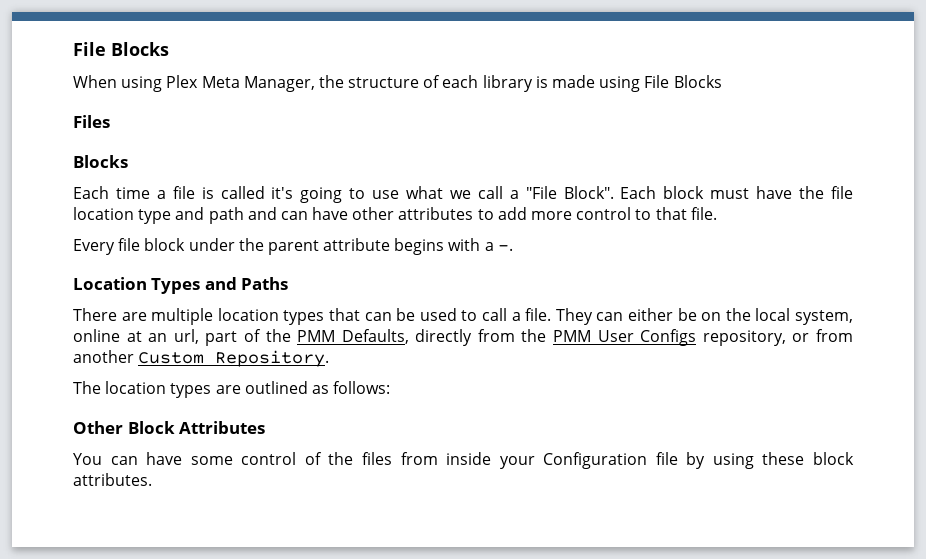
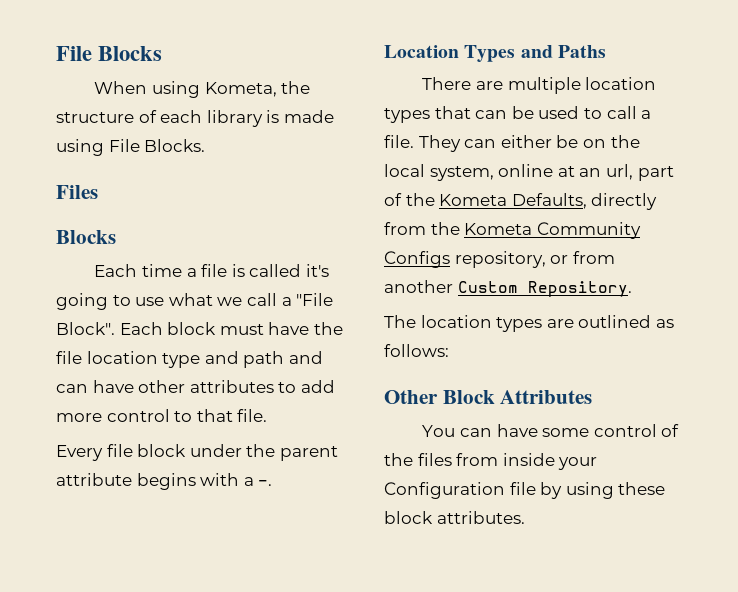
[166,75,315,92] Plex Meta Manager, -> [204,82,277,97] Kometa,
[673,75,722,88] Blocks -> [144,139,206,152] Blocks.
[297,330,336,342] PMM -> [439,194,508,206] Kometa
[553,330,634,342] PMM User -> [464,222,641,239] Kometa Community

